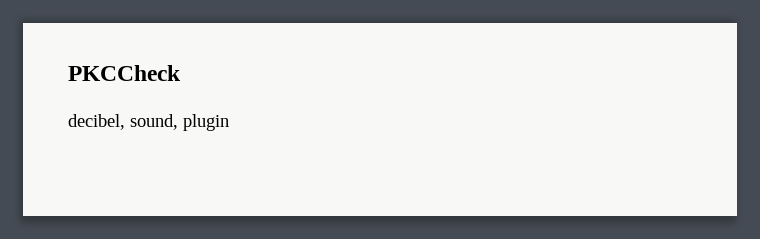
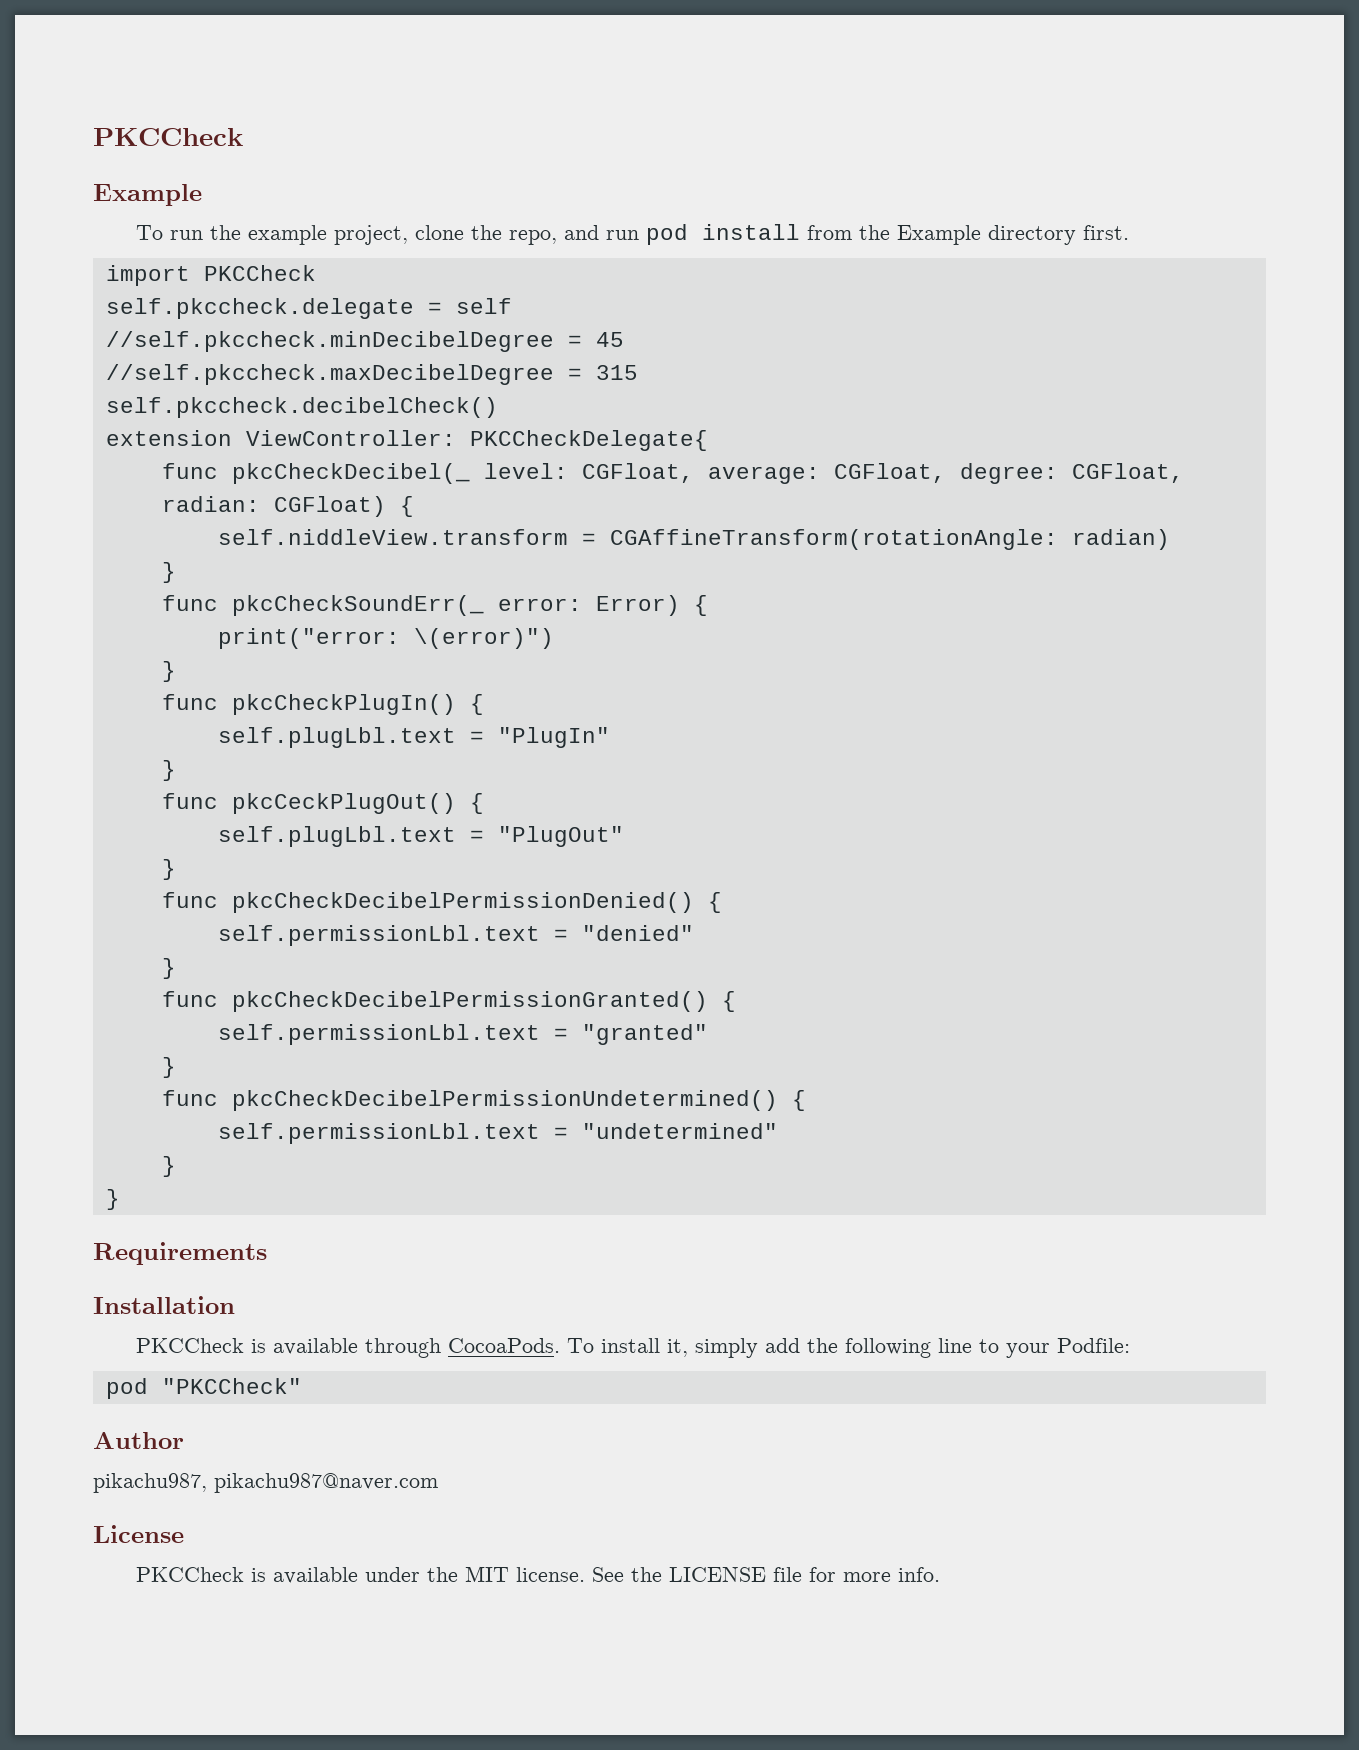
[68,65,181,81] [68,114,229,131] PKCCheck // decibel, sound, plugin -> [93,128,243,146] [93,184,202,206] [135,224,1129,245] [105,265,316,286] [105,298,512,319] [105,331,624,352] [105,364,638,385] [105,397,498,418] [105,430,708,451] [161,463,1184,484] [161,496,414,517] [217,529,1170,550] [161,562,176,583] [161,595,708,616] [217,628,554,649] [161,661,176,682] [161,694,484,715] [217,727,610,748] [161,760,176,781] [161,793,484,814] [217,826,624,847] [161,859,176,880] [161,892,722,913] [217,925,694,946] [161,958,176,979] [161,991,736,1012] [217,1024,708,1045] [161,1057,176,1078] [161,1090,806,1111] [217,1123,778,1144] [161,1156,176,1177] [105,1189,120,1210] [93,1242,267,1265] [93,1296,235,1314] [135,1338,1130,1358] [105,1378,302,1399] [93,1432,184,1449] [93,1473,438,1493] [93,1525,184,1543] [135,1566,940,1584] PKCCheck // Example // To run the example project, clone the repo, and run pod install from the Example directory first. // import PKCCheck // self.pkccheck.delegate = self // //self.pkccheck.minDecibelDegree = 45 // //self.pkccheck.maxDecibelDegree = 315 // self.pkccheck.decibelCheck() // extension ViewController: PKCCheckDelegate{ // func pkcCheckDecibel(_ level: CGFloat, average: CGFloat, degree: CGFloat, radian: CGFloat) { // self.niddleView.transform = CGAffineTransform(rotationAngle: radian) // } // func pkcCheckSoundErr(_ error: Error) { // print("error: \(error)") // } // func pkcCheckPlugIn() { // self.plugLbl.text = "PlugIn" // } // func pkcCeckPlugOut() { // self.plugLbl.text = "PlugOut" // } // func pkcCheckDecibelPermissionDenied() { // self.permissionLbl.text = "denied" // } // func pkcCheckDecibelPermissionGranted() { // self.permissionLbl.text = "granted" // } // func pkcCheckDecibelPermissionUndetermined() { // self.permissionLbl.text = "undetermined" // } // } // Requirements // Installation // PKCCheck is available through CocoaPods. To install it, simply add the following line to your Podfile: // pod "PKCCheck" // Author // pikachu987, pikachu987@naver.com // License // PKCCheck is available under the MIT license. See the LICENSE file for more info.

